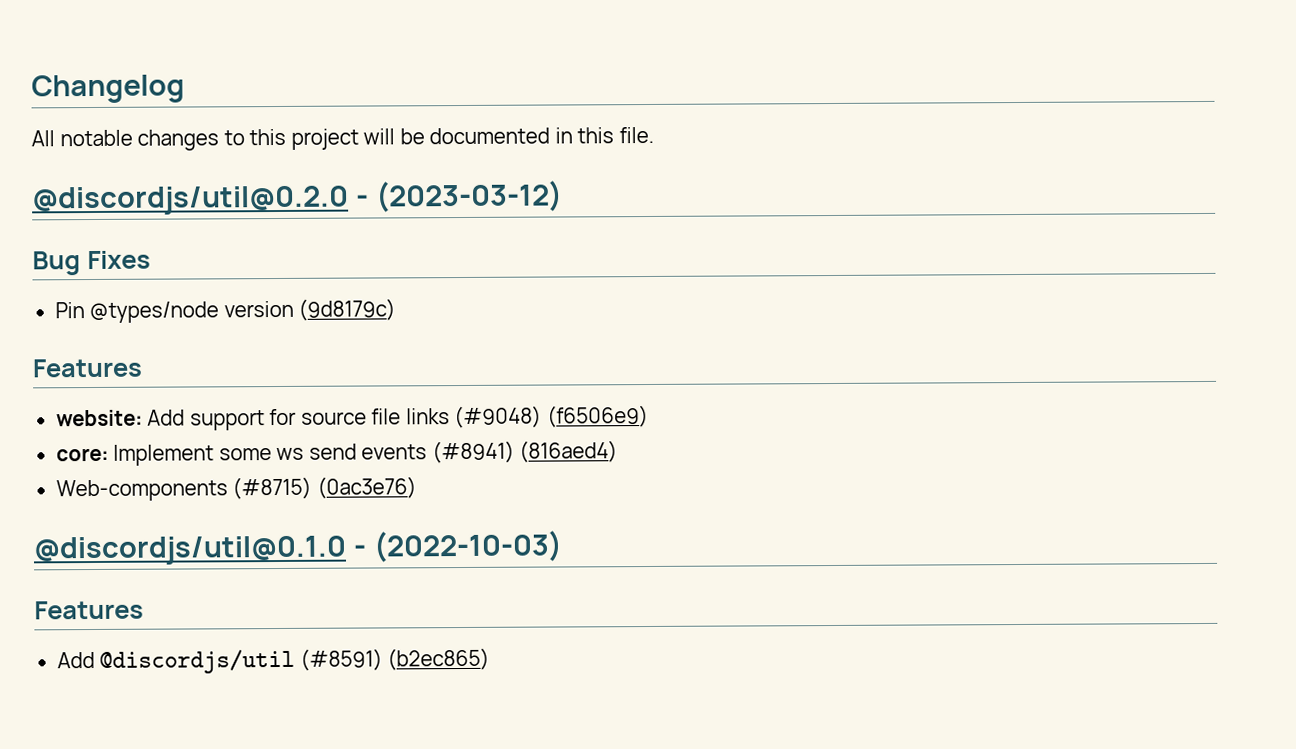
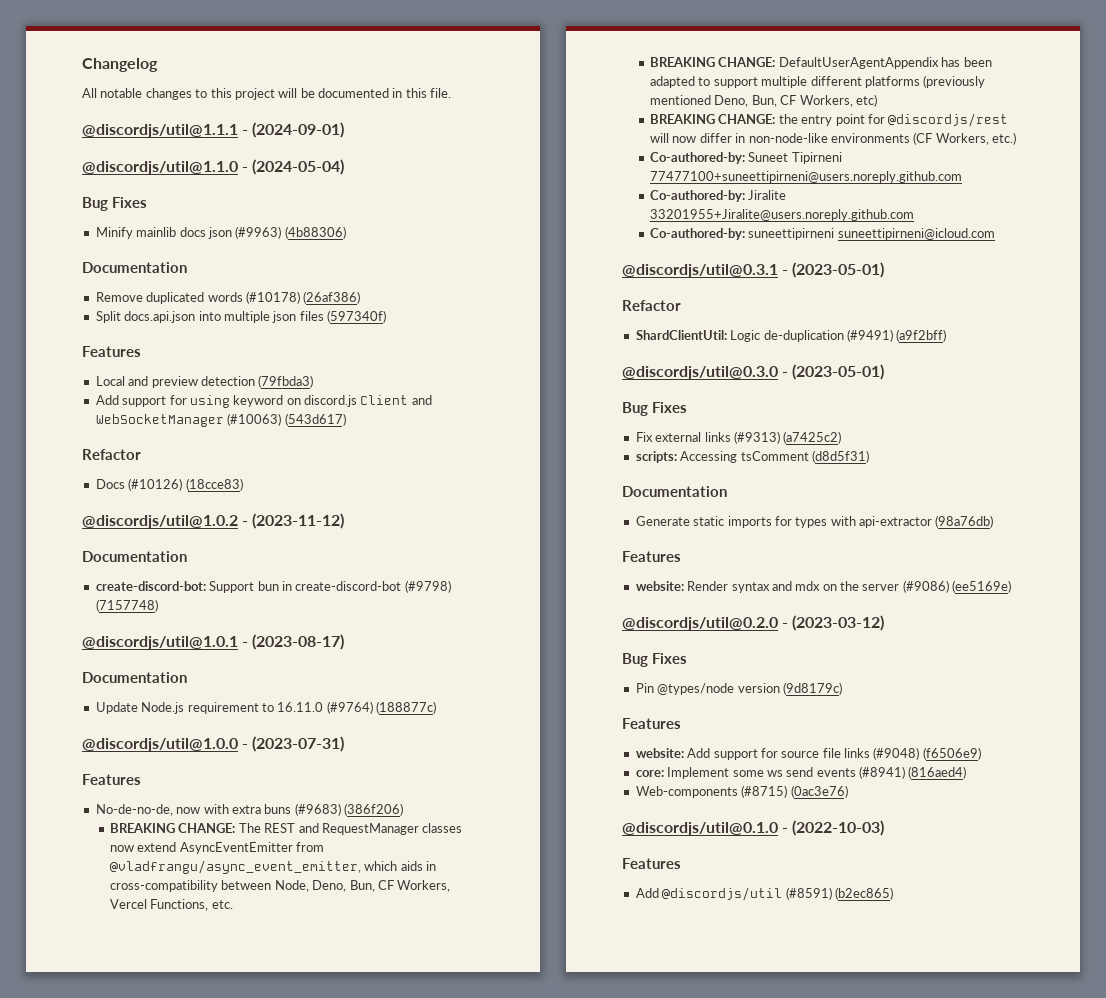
(654, 135) none -> [82,122,345,138] [82,159,345,175] [82,197,147,211] [95,226,346,239] [82,262,187,273] [95,291,361,304] [95,310,386,323] [82,346,141,357] [95,375,314,388] [95,395,432,408] [95,413,346,427] [82,449,141,460] [95,478,243,491] [82,513,345,529] [82,551,187,562] [95,580,451,593] [95,599,158,612] [82,634,345,650] [82,672,187,683] [95,701,436,714] [82,736,345,752] [82,774,141,785] [95,803,403,816] [110,823,463,835] [110,842,325,854] [110,860,437,874] [110,880,451,892] [110,899,233,911] [650,57,992,69] [650,75,986,88] [650,94,877,107] [650,113,1009,127] [650,132,1017,145] [650,152,842,164] [650,171,963,183] [650,190,787,202] [650,209,915,221] [650,228,995,240] [622,262,885,278] [622,300,681,311] [635,329,947,342] [622,364,885,380] [622,402,687,416] [635,431,842,444] [635,450,869,463] [622,486,727,497] [635,515,994,528] [622,551,681,562] [635,580,1012,593] // @discordjs/util@1.1.1 - (2024-09-01) // @discordjs/util@1.1.0 - (2024-05-04) // Bug Fixes // Minify mainlib docs json (#9963) (4b88306) // Documentation // Remove duplicated words (#10178) (26af386) // Split docs.api.json into multiple json files (597340f) // Features // Local and preview detection (79fbda3) // Add support for using keyword on discord.js Client and WebSocketManager (#10063) (543d617) // Refactor // Docs (#10126) (18cce83) // @discordjs/util@1.0.2 - (2023-11-12) // Documentation // create-discord-bot: Support bun in create-discord-bot (#9798) (7157748) // @discordjs/util@1.0.1 - (2023-08-17) // Documentation // Update Node.js requirement to 16.11.0 (#9764) (188877c) // @discordjs/util@1.0.0 - (2023-07-31) // Features // No-de-no-de, now with extra buns (#9683) (386f206) // BREAKING CHANGE: The REST and RequestManager classes now extend AsyncEventEmitter from @vladfrangu/async_event_emitter, which aids in cross-compatibility between Node, Deno, Bun, CF Workers, Vercel Functions, etc. // BREAKING CHANGE: DefaultUserAgentAppendix has been adapted to support multiple different platforms (previously mentioned Deno, Bun, CF Workers, etc) // BREAKING CHANGE: the entry point for @discordjs/rest will now differ in non-node-like environments (CF Workers, etc.) // Co-authored-by: Suneet Tipirneni 77477100+suneettipirneni@users.noreply.github.com // Co-authored-by: Jiralite 33201955+Jiralite@users.noreply.github.com // Co-authored-by: suneettipirneni suneettipirneni@icloud.com // @discordjs/util@0.3.1 - (2023-05-01) // Refactor // ShardClientUtil: Logic de-duplication (#9491) (a9f2bff) // @discordjs/util@0.3.0 - (2023-05-01) // Bug Fixes // Fix external links (#9313) (a7425c2) // scripts: Accessing tsComment (d8d5f31) // Documentation // Generate static imports for types with api-extractor (98a76db) // Features // website: Render syntax and mdx on the server (#9086) (ee5169e)

